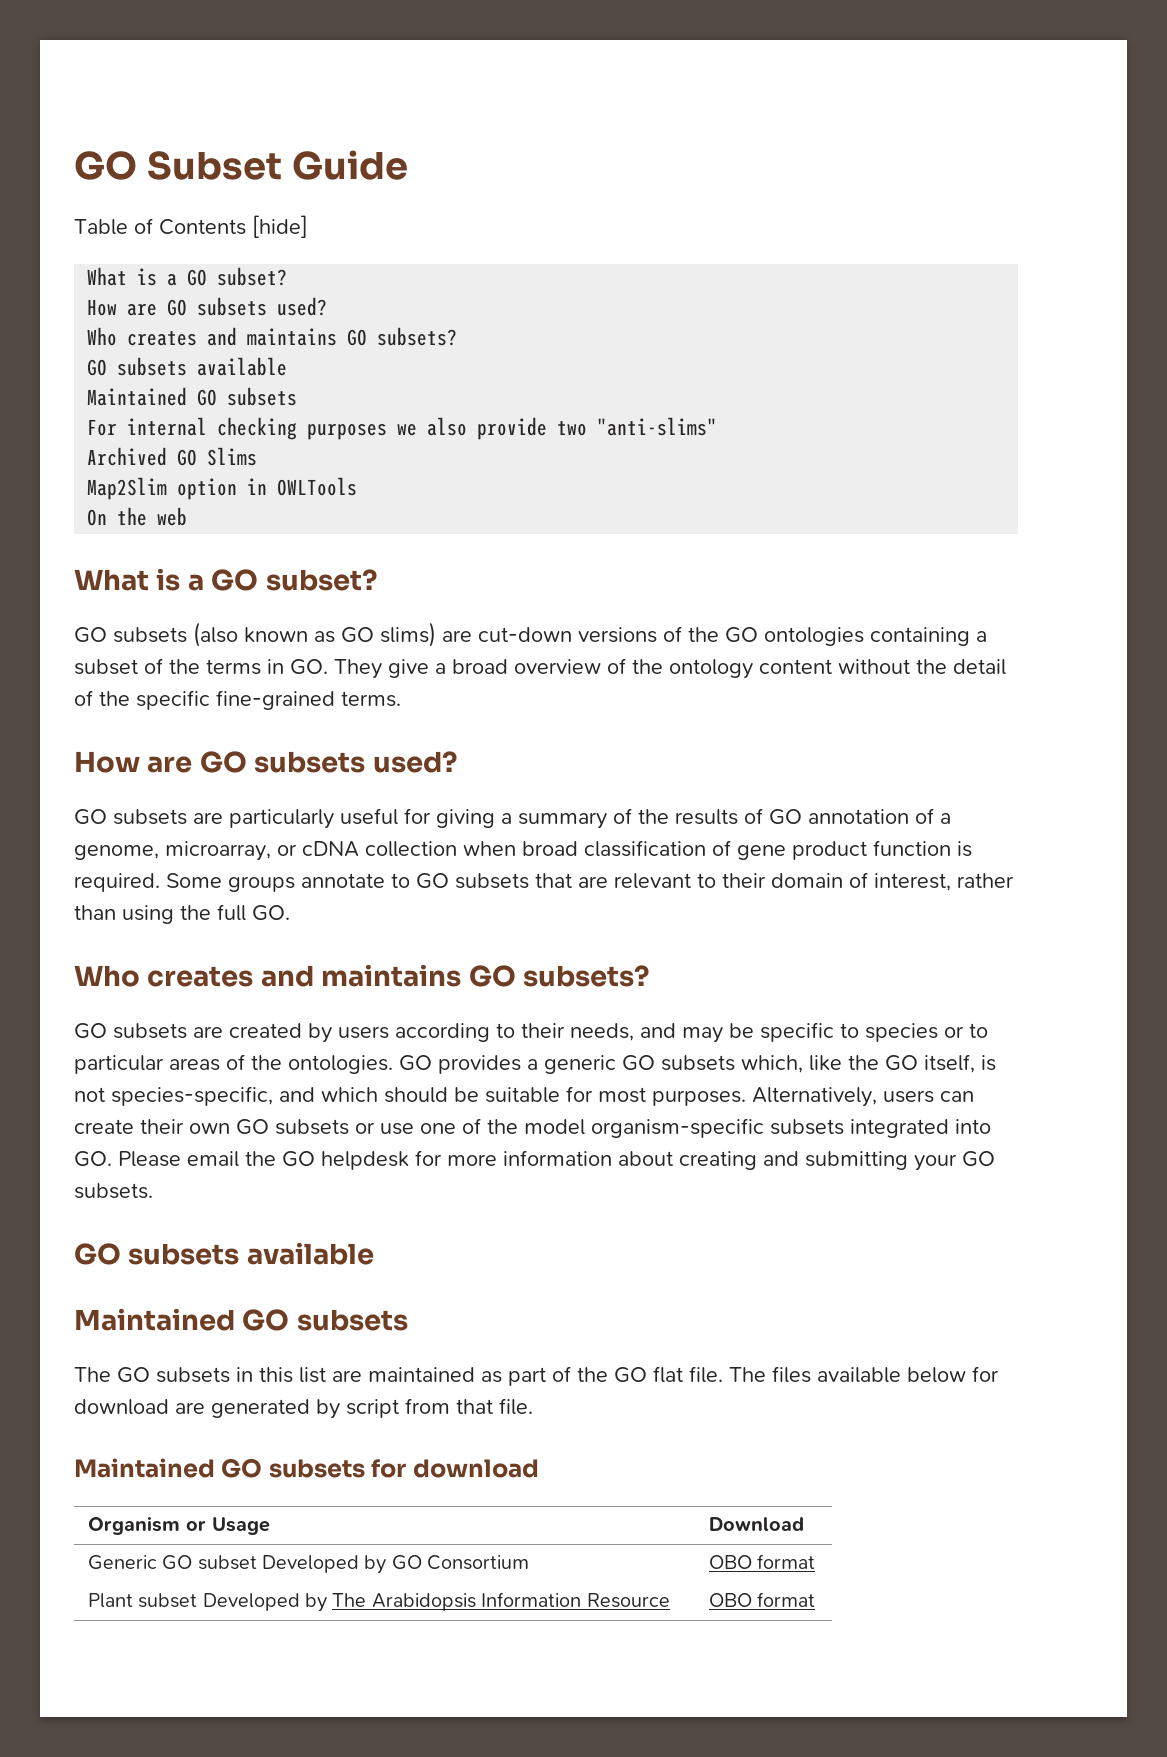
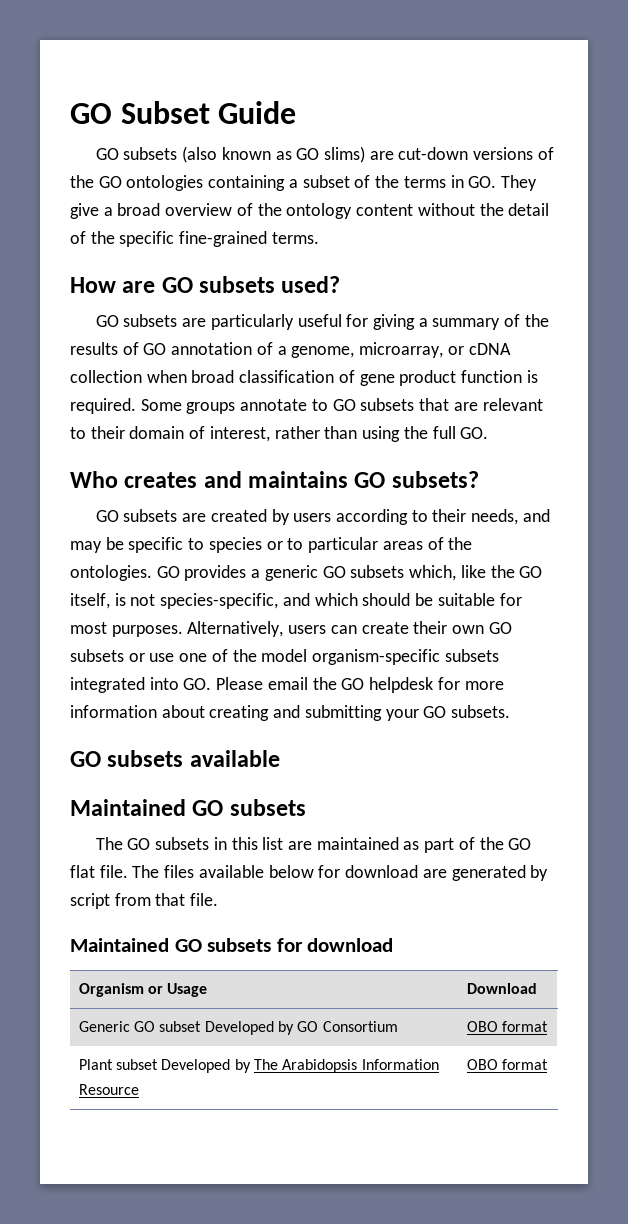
[74,215,308,238] [87,267,288,286] [87,297,328,316] [87,327,458,346] [87,357,288,376] [87,387,298,406] [87,417,718,440] [87,447,258,466] [87,477,358,500] [87,507,188,526] [74,568,377,591] // Table of Contents [hide] // What is a GO subset? // How are GO subsets used? // Who creates and maintains GO subsets? // GO subsets available // Maintained GO subsets // For internal checking purposes we also provide two "anti-slims" // Archived GO Slims // Map2Slim option in OWLTools // On the web // What is a GO subset? -> (297, 112) none

